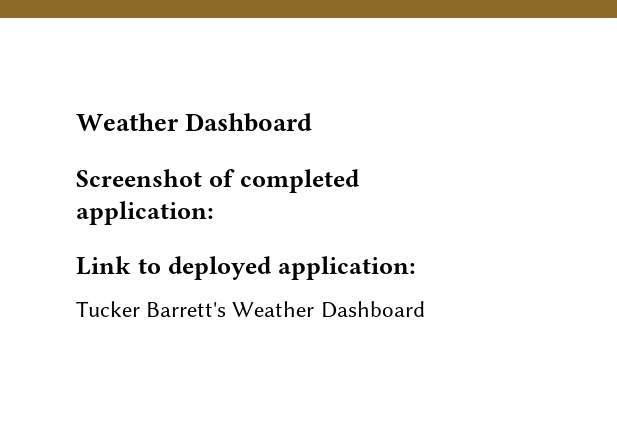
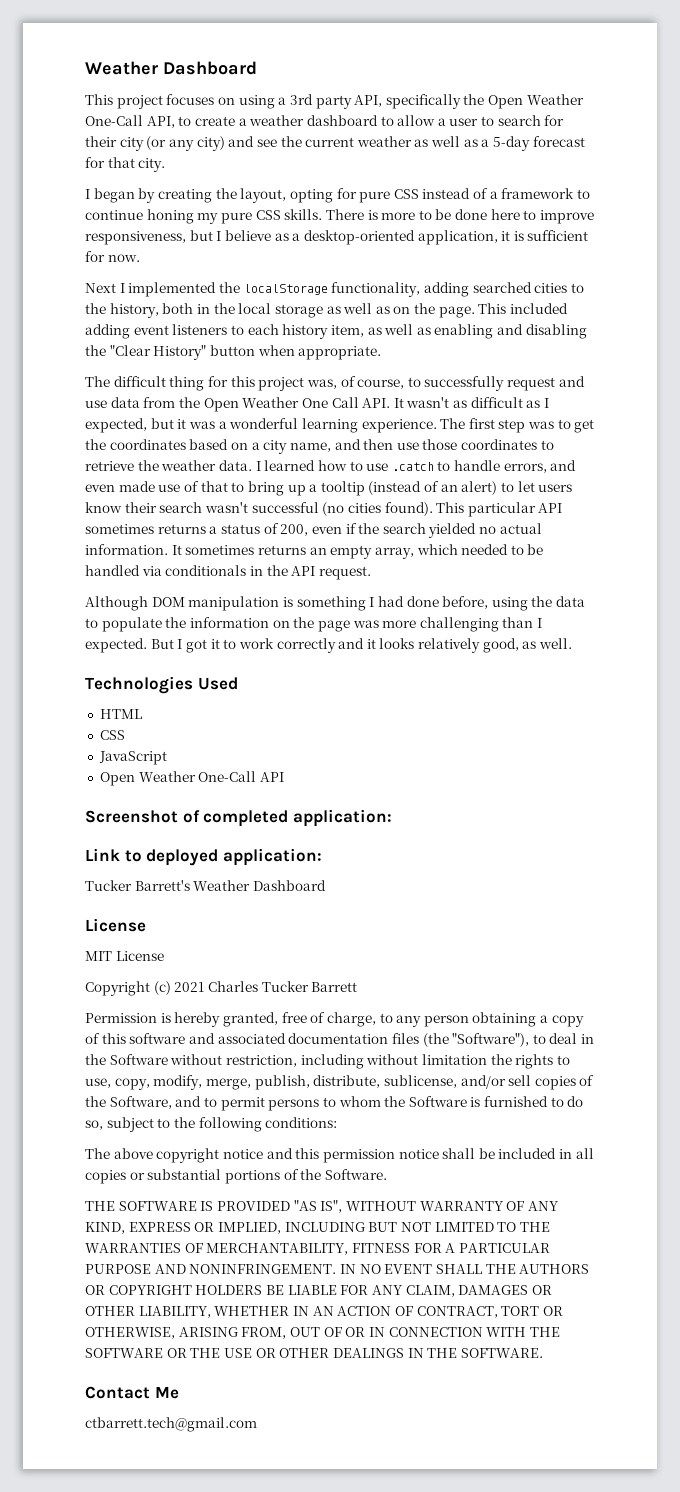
[76,113,313,132] Weather Dashboard -> [85,61,257,75] [85,94,584,109] [85,115,565,128] [85,136,585,151] [85,157,166,172] [85,188,591,203] [85,209,595,224] [85,230,589,245] [85,251,140,262] [85,282,584,297] [85,303,569,318] [85,324,587,339] [85,345,382,360] [85,376,585,391] [85,397,550,412] [85,418,595,433] [85,439,554,454] [85,460,577,473] [85,481,573,496] [85,502,563,517] [85,523,542,538] [85,544,544,559] [85,565,371,580] [85,596,586,611] [85,617,543,632] [85,638,573,653] [85,676,238,694] [99,709,142,719] [99,730,125,740] [98,751,167,765] [99,771,284,786] Weather Dashboard // This project focuses on using a 3rd party API, specifically the Open Weather One-Call API, to create a weather dashboard to allow a user to search for their city (or any city) and see the current weather as well as a 5-day forecast for that city. // I began by creating the layout, opting for pure CSS instead of a framework to continue honing my pure CSS skills. There is more to be done here to improve responsiveness, but I believe as a desktop-oriented application, it is sufficient for now. // Next I implemented the localStorage functionality, adding searched cities to the history, both in the local storage as well as on the page. This included adding event listeners to each history item, as well as enabling and disabling the "Clear History" button when appropriate. // The difficult thing for this project was, of course, to successfully request and use data from the Open Weather One Call API. It wasn't as difficult as I expected, but it was a wonderful learning experience. The first step was to get the coordinates based on a city name, and then use those coordinates to retrieve the weather data. I learned how to use .catch to handle errors, and even made use of that to bring up a tooltip (instead of an alert) to let users know their search wasn't successful (no cities found). This particular API sometimes returns a status of 200, even if the search yielded no actual information. It sometimes returns an empty array, which needed to be handled via conditionals in the API request. // Although DOM manipulation is something I had done before, using the data to populate the information on the page was more challenging than I expected. But I got it to work correctly and it looks relatively good, as well. // Technologies Used // HTML // CSS // JavaScript // Open Weather One-Call API
(425, 309) none -> [85,918,146,932] [85,951,164,961] [85,981,358,996] [85,1012,584,1027] [85,1033,595,1047] [85,1054,570,1069] [85,1075,595,1090] [85,1096,584,1111] [85,1117,338,1132] [85,1148,594,1163] [85,1169,387,1184] [85,1200,559,1213] [85,1222,550,1234] [85,1243,550,1255] [85,1264,590,1274] [85,1285,552,1297] [85,1306,563,1318] [85,1327,560,1339] [85,1348,543,1358] [85,1386,179,1399] [85,1417,257,1432] // License // MIT License // Copyright (c) 2021 Charles Tucker Barrett // Permission is hereby granted, free of charge, to any person obtaining a copy of this software and associated documentation files (the "Software"), to deal in the Software without restriction, including without limitation the rights to use, copy, modify, merge, publish, distribute, sublicense, and/or sell copies of the Software, and to permit persons to whom the Software is furnished to do so, subject to the following conditions: // The above copyright notice and this permission notice shall be included in all copies or substantial portions of the Software. // THE SOFTWARE IS PROVIDED "AS IS", WITHOUT WARRANTY OF ANY KIND, EXPRESS OR IMPLIED, INCLUDING BUT NOT LIMITED TO THE WARRANTIES OF MERCHANTABILITY, FITNESS FOR A PARTICULAR PURPOSE AND NONINFRINGEMENT. IN NO EVENT SHALL THE AUTHORS OR COPYRIGHT HOLDERS BE LIABLE FOR ANY CLAIM, DAMAGES OR OTHER LIABILITY, WHETHER IN AN ACTION OF CONTRACT, TORT OR OTHERWISE, ARISING FROM, OUT OF OR IN CONNECTION WITH THE SOFTWARE OR THE USE OR OTHER DEALINGS IN THE SOFTWARE. // Contact Me // ctbarrett.tech@gmail.com

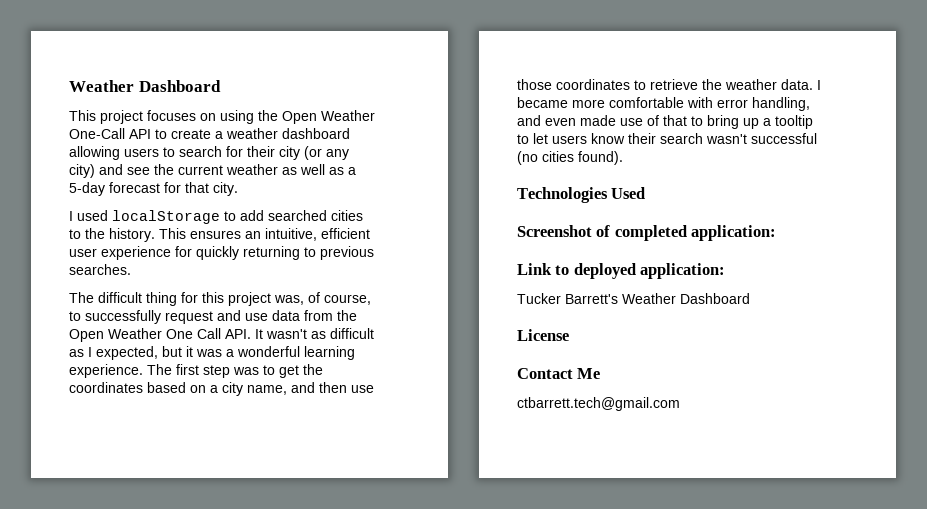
[278,94,461,109] a 3rd party API, specifically -> (254, 117) none
[146,116,175,128] API, -> [129,129,151,139] API
[380,115,479,126] to allow a user -> [69,146,159,160] allowing users
[93,188,591,203] [85,209,595,224] [85,230,589,245] [85,251,140,262] [85,282,584,297] [85,303,569,318] [85,324,587,339] [85,345,382,360] began by creating the layout, opting for pure CSS instead of a framework to continue honing my pure CSS skills. There is more to be done here to improve responsiveness, but I believe as a desktop-oriented application, it is sufficient for now. // Next I implemented the localStorage functionality, adding searched cities to the history, both in the local storage as well as on the page. This included adding event listeners to each history item, as well as enabling and disabling the "Clear History" button when appropriate. -> [77,210,363,224] [69,228,370,242] [69,246,374,260] [69,264,131,275] used localStorage to add searched cities to the history. This ensures an intuitive, efficient user experience for quickly returning to previous searches.
[264,460,547,473] learned how to use .catch to handle errors, -> [517,97,810,111] became more comfortable with error handling,
[368,481,498,495] (instead of an alert) -> (813, 122) none
[436,502,563,517] [85,523,542,538] [85,544,544,559] [85,565,371,580] [85,596,586,611] [85,617,543,632] [85,638,573,653] [85,676,238,694] [99,709,142,719] [99,730,125,740] [98,751,167,765] [99,771,284,786] This particular API sometimes returns a status of 200, even if the search yielded no actual information. It sometimes returns an empty array, which needed to be handled via conditionals in the API request. // Although DOM manipulation is something I had done before, using the data to populate the information on the page was more challenging than I expected. But I got it to work correctly and it looks relatively good, as well. // Technologies Used // HTML // CSS // JavaScript // Open Weather One-Call API -> [517,187,646,203] // Technologies Used
[85,951,164,961] [85,981,358,996] [85,1012,584,1027] [85,1033,595,1047] [85,1054,570,1069] [85,1075,595,1090] [85,1096,584,1111] [85,1117,338,1132] [85,1148,594,1163] [85,1169,387,1184] [85,1200,559,1213] [85,1222,550,1234] [85,1243,550,1255] [85,1264,590,1274] [85,1285,552,1297] [85,1306,563,1318] [85,1327,560,1339] [85,1348,543,1358] // MIT License // Copyright (c) 2021 Charles Tucker Barrett // Permission is hereby granted, free of charge, to any person obtaining a copy of this software and associated documentation files (the "Software"), to deal in the Software without restriction, including without limitation the rights to use, copy, modify, merge, publish, distribute, sublicense, and/or sell copies of the Software, and to permit persons to whom the Software is furnished to do so, subject to the following conditions: // The above copyright notice and this permission notice shall be included in all copies or substantial portions of the Software. // THE SOFTWARE IS PROVIDED "AS IS", WITHOUT WARRANTY OF ANY KIND, EXPRESS OR IMPLIED, INCLUDING BUT NOT LIMITED TO THE WARRANTIES OF MERCHANTABILITY, FITNESS FOR A PARTICULAR PURPOSE AND NONINFRINGEMENT. IN NO EVENT SHALL THE AUTHORS OR COPYRIGHT HOLDERS BE LIABLE FOR ANY CLAIM, DAMAGES OR OTHER LIABILITY, WHETHER IN AN ACTION OF CONTRACT, TORT OR OTHERWISE, ARISING FROM, OUT OF OR IN CONNECTION WITH THE SOFTWARE OR THE USE OR OTHER DEALINGS IN THE SOFTWARE. -> (569, 335) none

